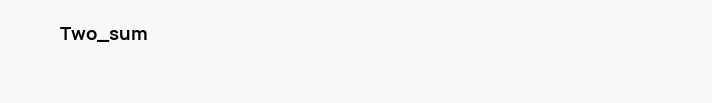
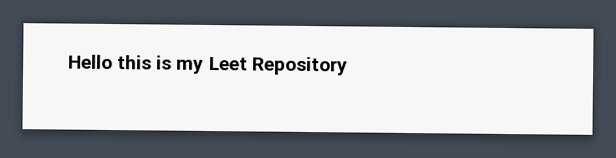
[60,27,148,42] Two_sum -> [68,54,348,76] Hello this is my Leet Repository

